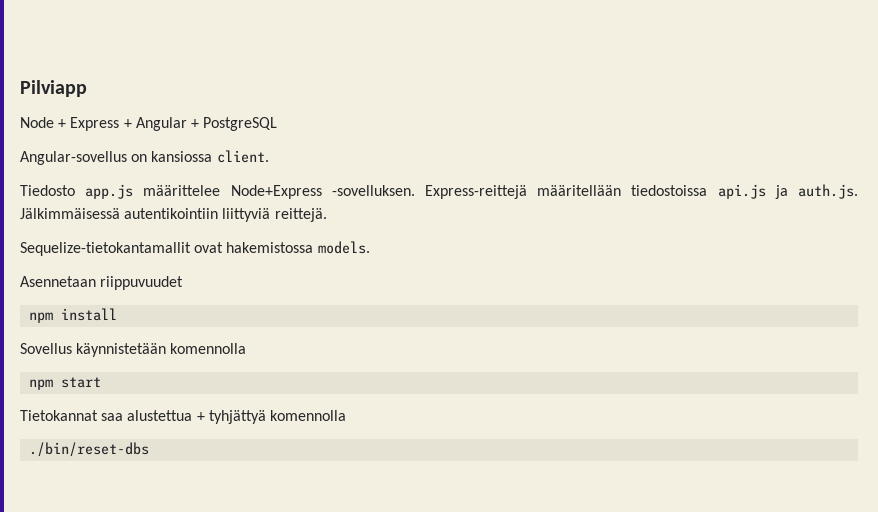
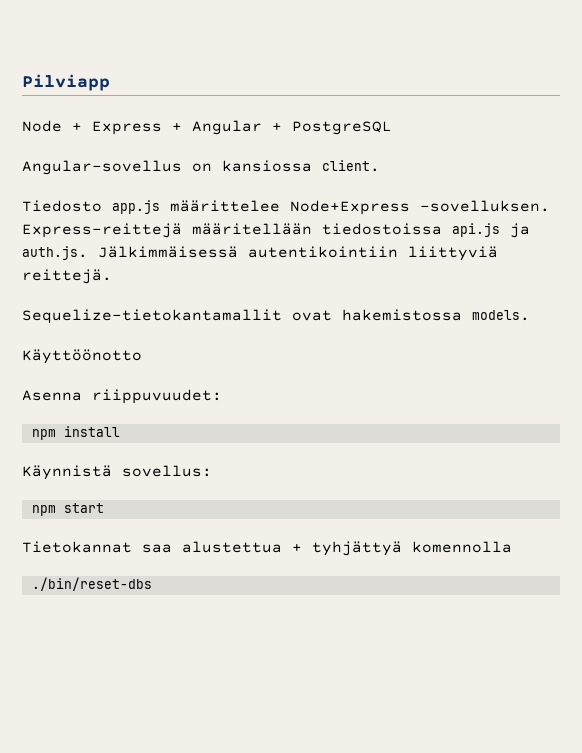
[20,276,184,290] Asennetaan riippuvuudet -> [22,349,142,364] [22,389,222,404] Käyttöönotto // Asenna riippuvuudet:
[20,343,247,357] Sovellus käynnistetään komennolla -> [22,465,212,480] Käynnistä sovellus:

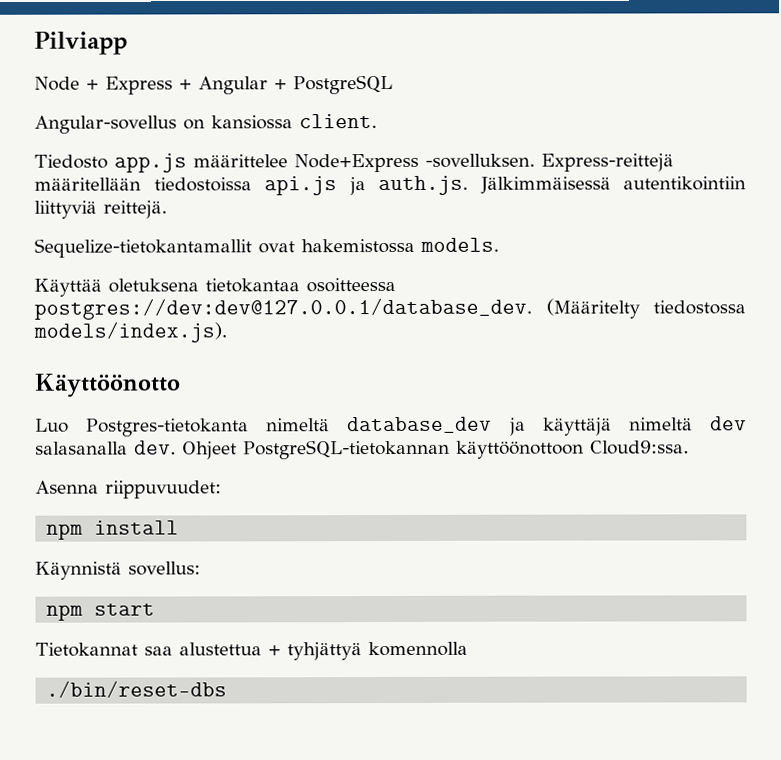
[22,349,142,364] Käyttöönotto -> [34,277,396,297] [34,297,746,320] [33,321,227,343] [34,373,181,398] [35,416,747,437] [35,439,689,460] Käyttää oletuksena tietokantaa osoitteessa postgres://dev:dev@127.0.0.1/database_dev. (Määritelty tiedostossa models/index.js). // Käyttöönotto // Luo Postgres-tietokanta nimeltä database_dev ja käyttäjä nimeltä dev salasanalla dev. Ohjeet PostgreSQL-tietokannan käyttöönottoon Cloud9:ssa.

